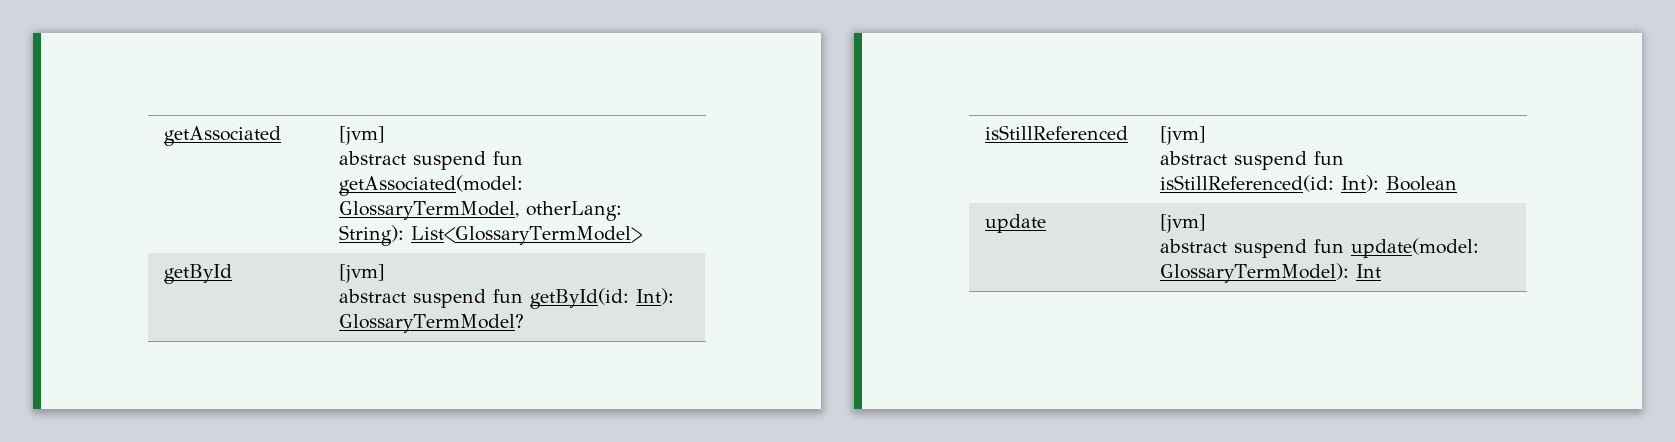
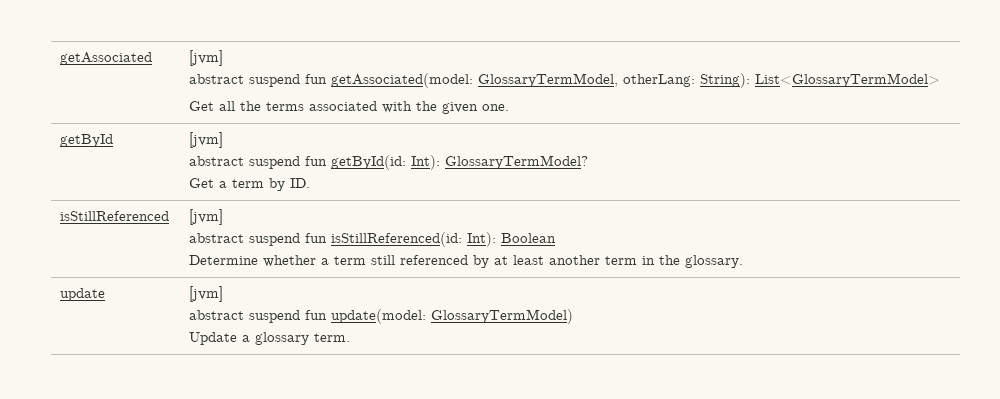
(642, 235) none -> [189,101,510,114] // Get all the terms associated with the given one.
(524, 323) none -> [189,178,311,191] // Get a term by ID.
(1457, 183) none -> [189,255,744,268] // Determine whether a term still referenced by at least another term in the glossary.
[1159,263,1381,283] GlossaryTermModel): Int -> [431,309,574,324] [189,332,351,345] GlossaryTermModel) // Update a glossary term.

